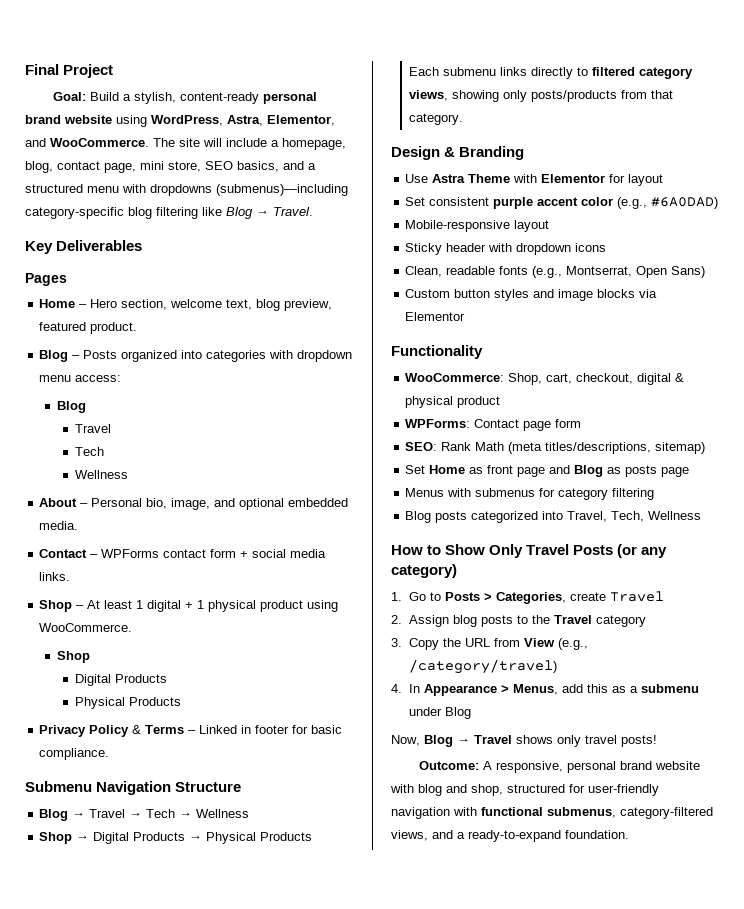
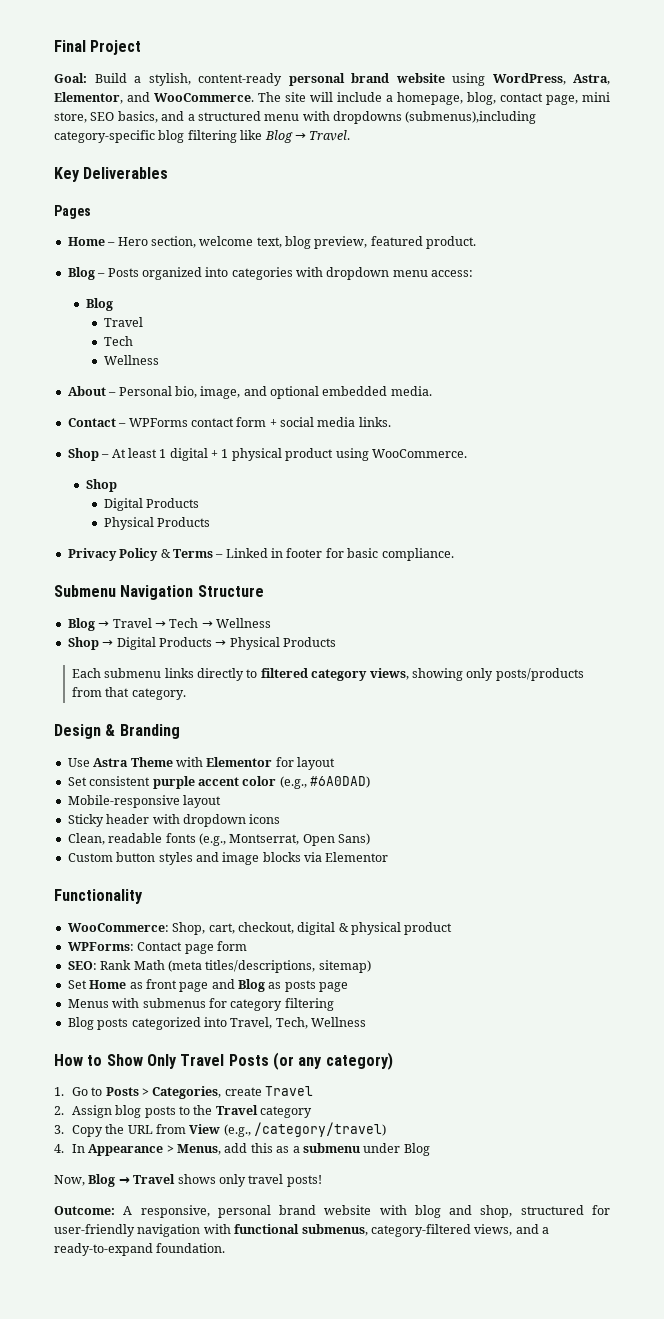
[216,184,348,196] (submenus)—including -> [405,111,537,124] (submenus),including

